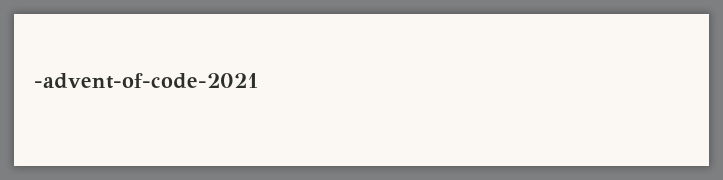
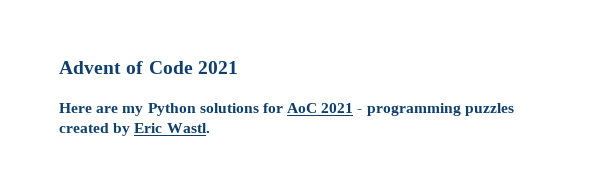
[34,73,259,89] -advent-of-code-2021 -> [59,61,238,74] [59,103,514,116] [59,123,210,136] Advent of Code 2021 // Here are my Python solutions for AoC 2021 - programming puzzles created by Eric Wastl.

